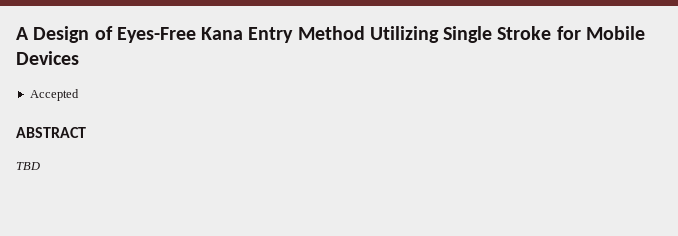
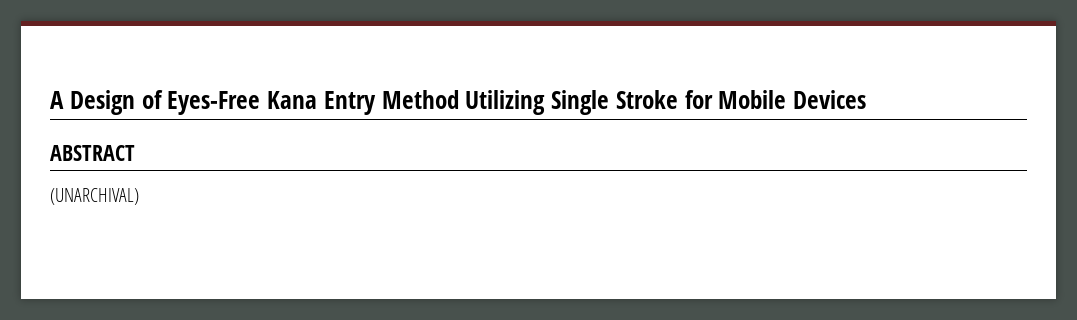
[29,89,79,101] // Accepted -> (866, 99) none
[16,162,40,170] TBD -> [50,188,139,205] (UNARCHIVAL)

